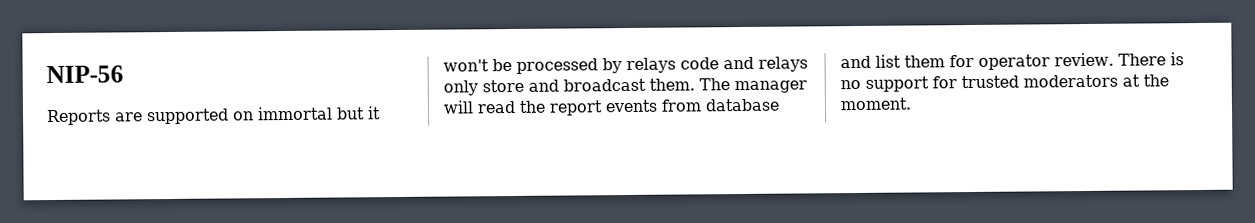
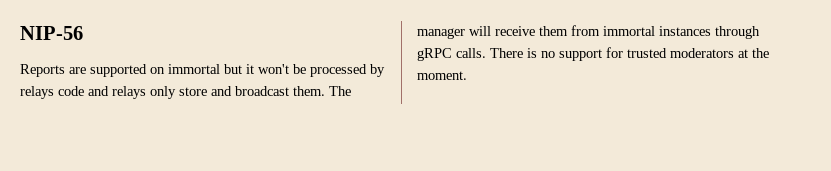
[477,98,779,116] [840,52,1114,70] read the report events from database and list them for operator review. -> [495,25,760,39] [417,48,486,61] receive them from immortal instances through gRPC calls.

